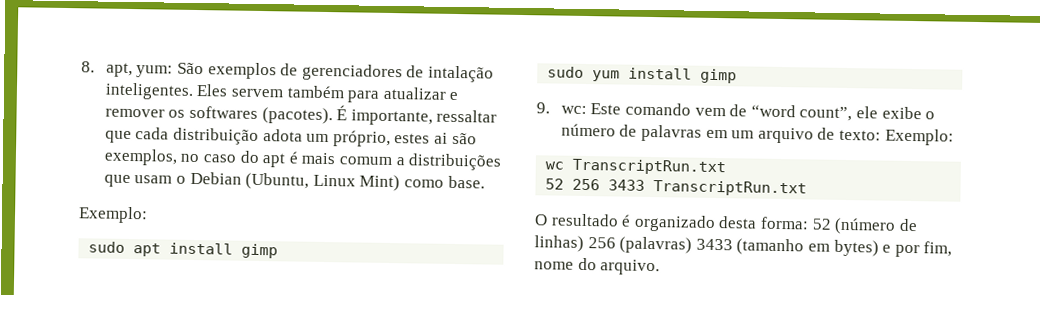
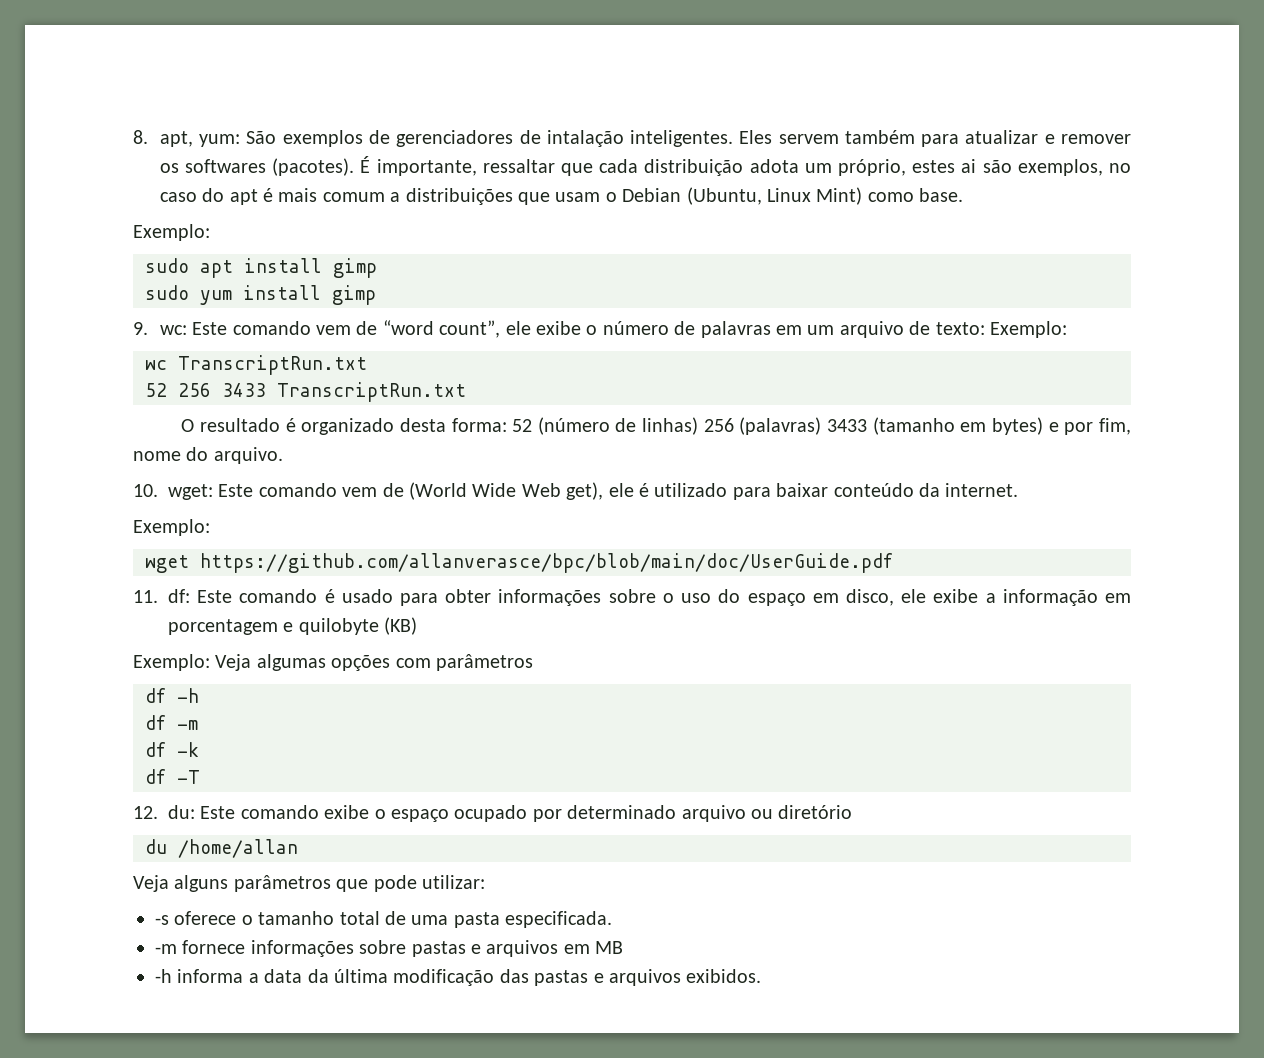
(661, 267) none -> [133,482,1019,500] [133,519,210,536] [145,553,893,573] [133,589,1131,606] [168,617,418,635] [133,654,533,671] [145,688,199,703] [145,715,198,730] [145,742,199,757] [145,769,200,784] [133,805,853,822] [145,839,298,858] [133,875,485,892] [155,911,613,928] [155,940,624,957] [155,969,762,986] // 10. wget: Este comando vem de (World Wide Web get), ele é utilizado para baixar conteúdo da internet. // Exemplo: // wget https://github.com/allanverasce/bpc/blob/main/doc/UserGuide.pdf // 11. df: Este comando é usado para obter informações sobre o uso do espaço em disco, ele exibe a informação em porcentagem e quilobyte (KB) // Exemplo: Veja algumas opções com parâmetros // df -h // df -m // df -k // df -T // 12. du: Este comando exibe o espaço ocupado por determinado arquivo ou diretório // du /home/allan // Veja alguns parâmetros que pode utilizar: // -s oferece o tamanho total de uma pasta especificada. // -m fornece informações sobre pastas e arquivos em MB // -h informa a data da última modificação das pastas e arquivos exibidos.

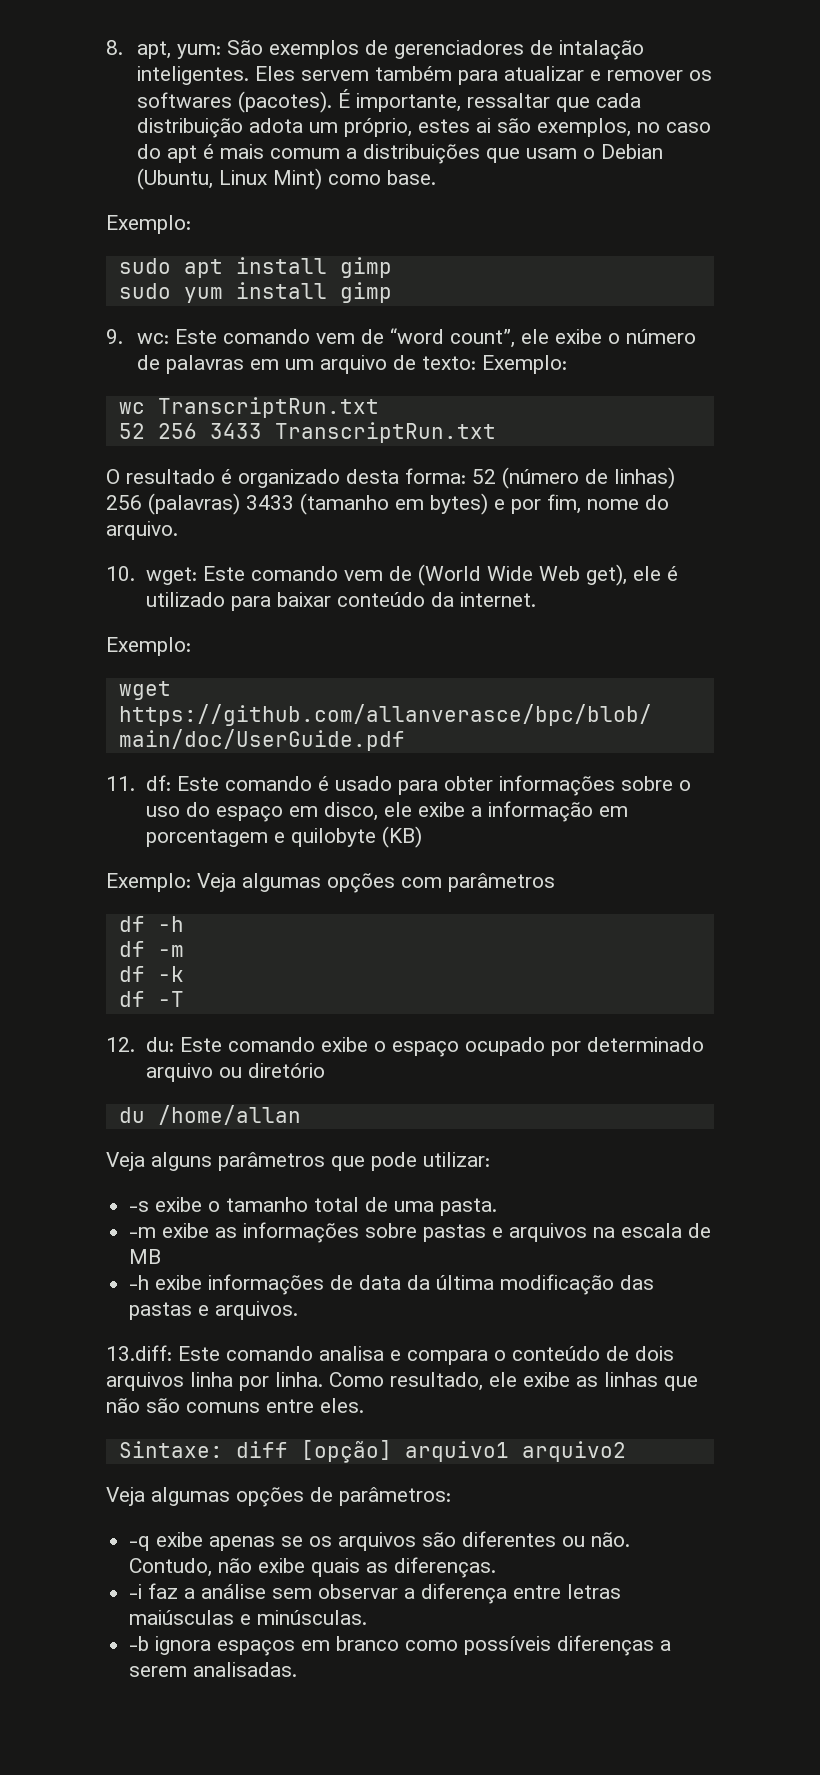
[174,911,237,925] oferece -> [155,1197,203,1212] exibe
[453,911,613,928] [155,940,246,954] pasta especificada. // -m fornece -> [440,1198,498,1216] [129,1223,238,1238] pasta. // -m exibe as
[563,944,590,954] em -> [593,1223,712,1238] na escala de
[177,969,259,983] informa a -> [155,1274,354,1295] exibe informações de
[609,969,762,986] arquivos exibidos. -> [215,1301,299,1320] [106,1345,674,1365] [106,1372,698,1391] [106,1398,364,1413] [118,1440,626,1463] [106,1487,451,1507] [129,1531,631,1551] [129,1557,497,1578] [129,1583,622,1604] [129,1610,368,1625] [129,1635,672,1656] [129,1662,298,1677] arquivos. // 13.diff: Este comando analisa e compara o conteúdo de dois arquivos linha por linha. Como resultado, ele exibe as linhas que não são comuns entre eles. // Sintaxe: diff [opção] arquivo1 arquivo2 // Veja algumas opções de parâmetros: // -q exibe apenas se os arquivos são diferentes ou não. Contudo, não exibe quais as diferenças. // -i faz a análise sem observar a diferença entre letras maiúsculas e minúsculas. // -b ignora espaços em branco como possíveis diferenças a serem analisadas.

